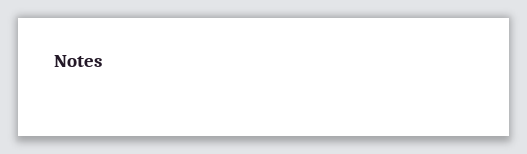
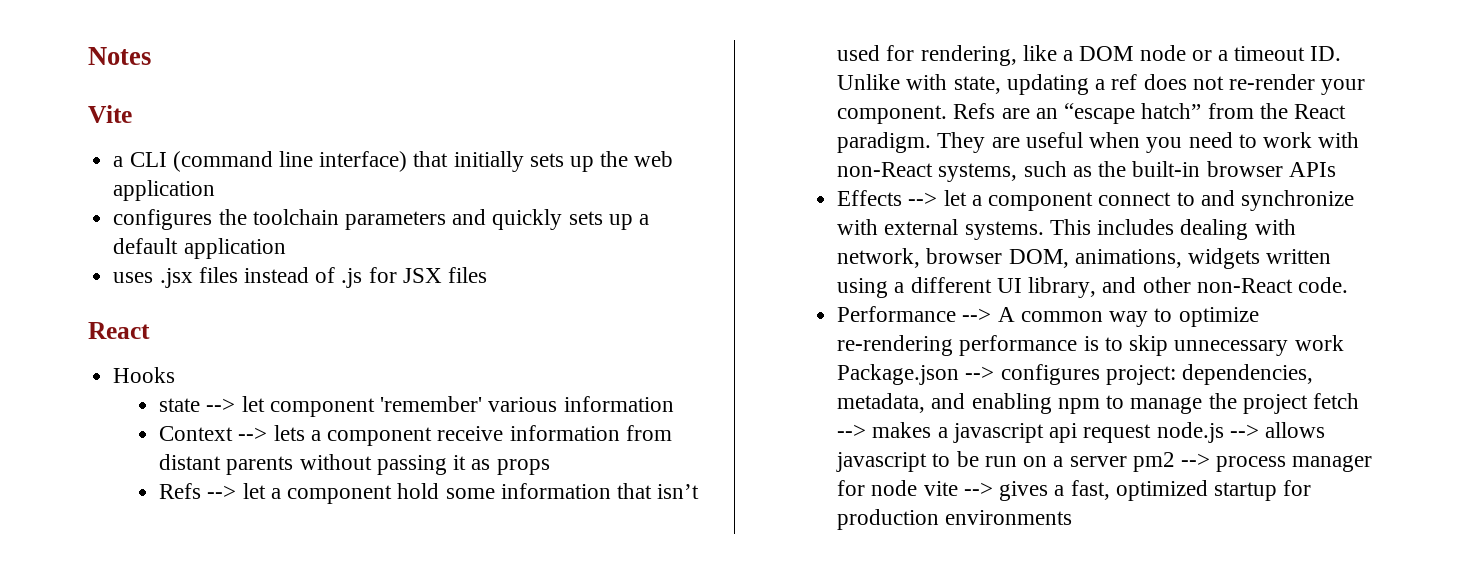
(102, 61) none -> [88,105,132,123] [113,151,674,172] [113,180,216,201] [113,209,649,230] [113,238,286,259] [113,267,487,288] [88,322,150,339] [113,367,176,383] [159,396,674,417] [159,425,672,446] [159,454,550,475] [159,483,700,504] [837,45,1342,66] [837,74,1366,95] [837,103,1346,124] [837,132,1360,153] [837,161,1336,182] [837,190,1354,211] [837,219,1296,240] [837,248,1332,269] [837,277,1348,298] [837,306,1259,327] [837,335,1344,356] [837,364,1314,385] [837,393,1359,414] [837,422,1325,443] [836,451,1373,472] [837,480,1312,501] [837,509,1073,530] // Vite // a CLI (command line interface) that initially sets up the web application // configures the toolchain parameters and quickly sets up a default application // uses .jsx files instead of .js for JSX files // React // Hooks // state --> let component 'remember' various information // Context --> lets a component receive information from distant parents without passing it as props // Refs --> let a component hold some information that isn’t used for rendering, like a DOM node or a timeout ID. Unlike with state, updating a ref does not re-render your component. Refs are an “escape hatch” from the React paradigm. They are useful when you need to work with non-React systems, such as the built-in browser APIs // Effects --> let a component connect to and synchronize with external systems. This includes dealing with network, browser DOM, animations, widgets written using a different UI library, and other non-React code. // Performance --> A common way to optimize re-rendering performance is to skip unnecessary work Package.json --> configures project: dependencies, metadata, and enabling npm to manage the project fetch --> makes a javascript api request node.js --> allows javascript to be run on a server pm2 --> process manager for node vite --> gives a fast, optimized startup for production environments

